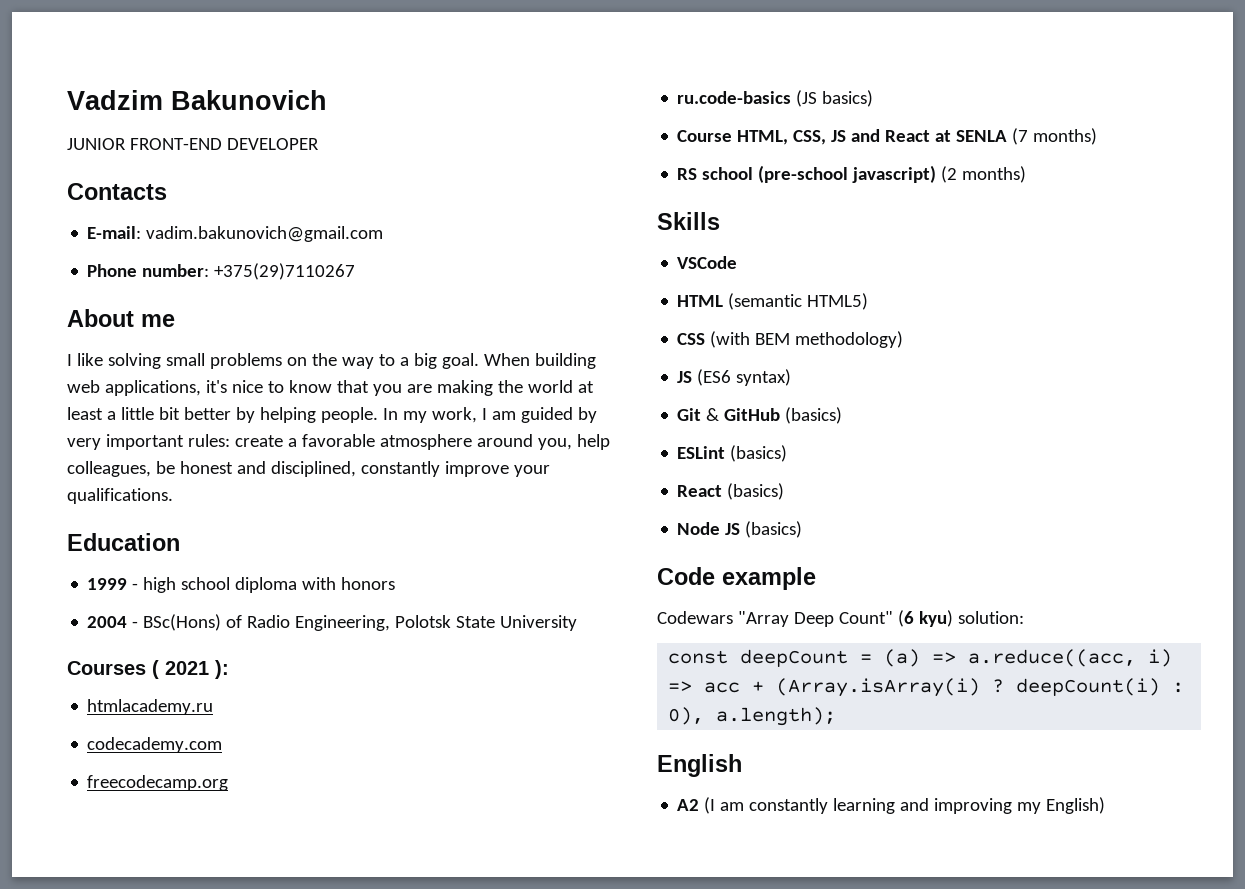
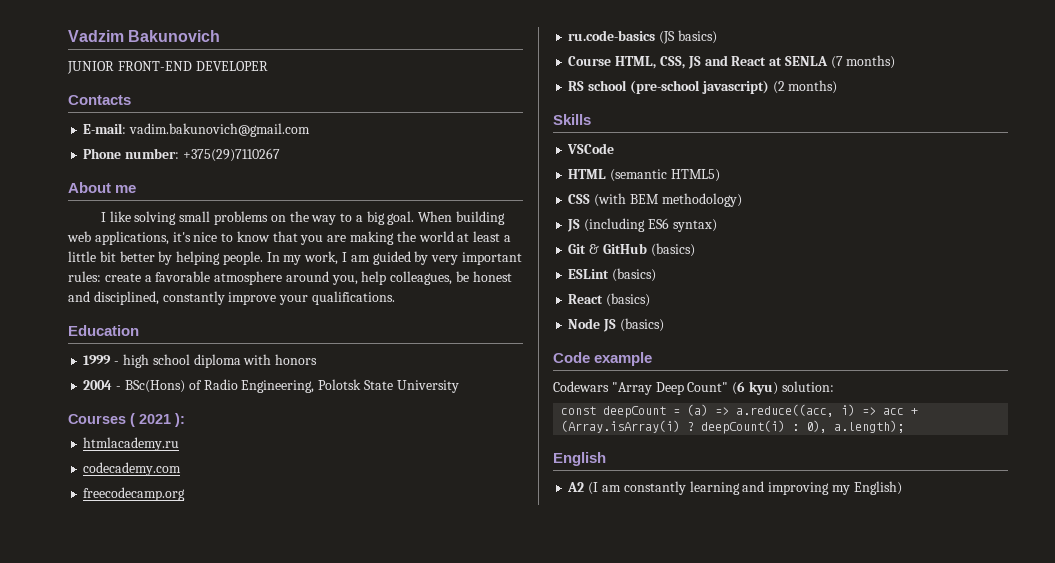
[697,369,732,386] (ES6 -> [584,218,669,232] (including ES6

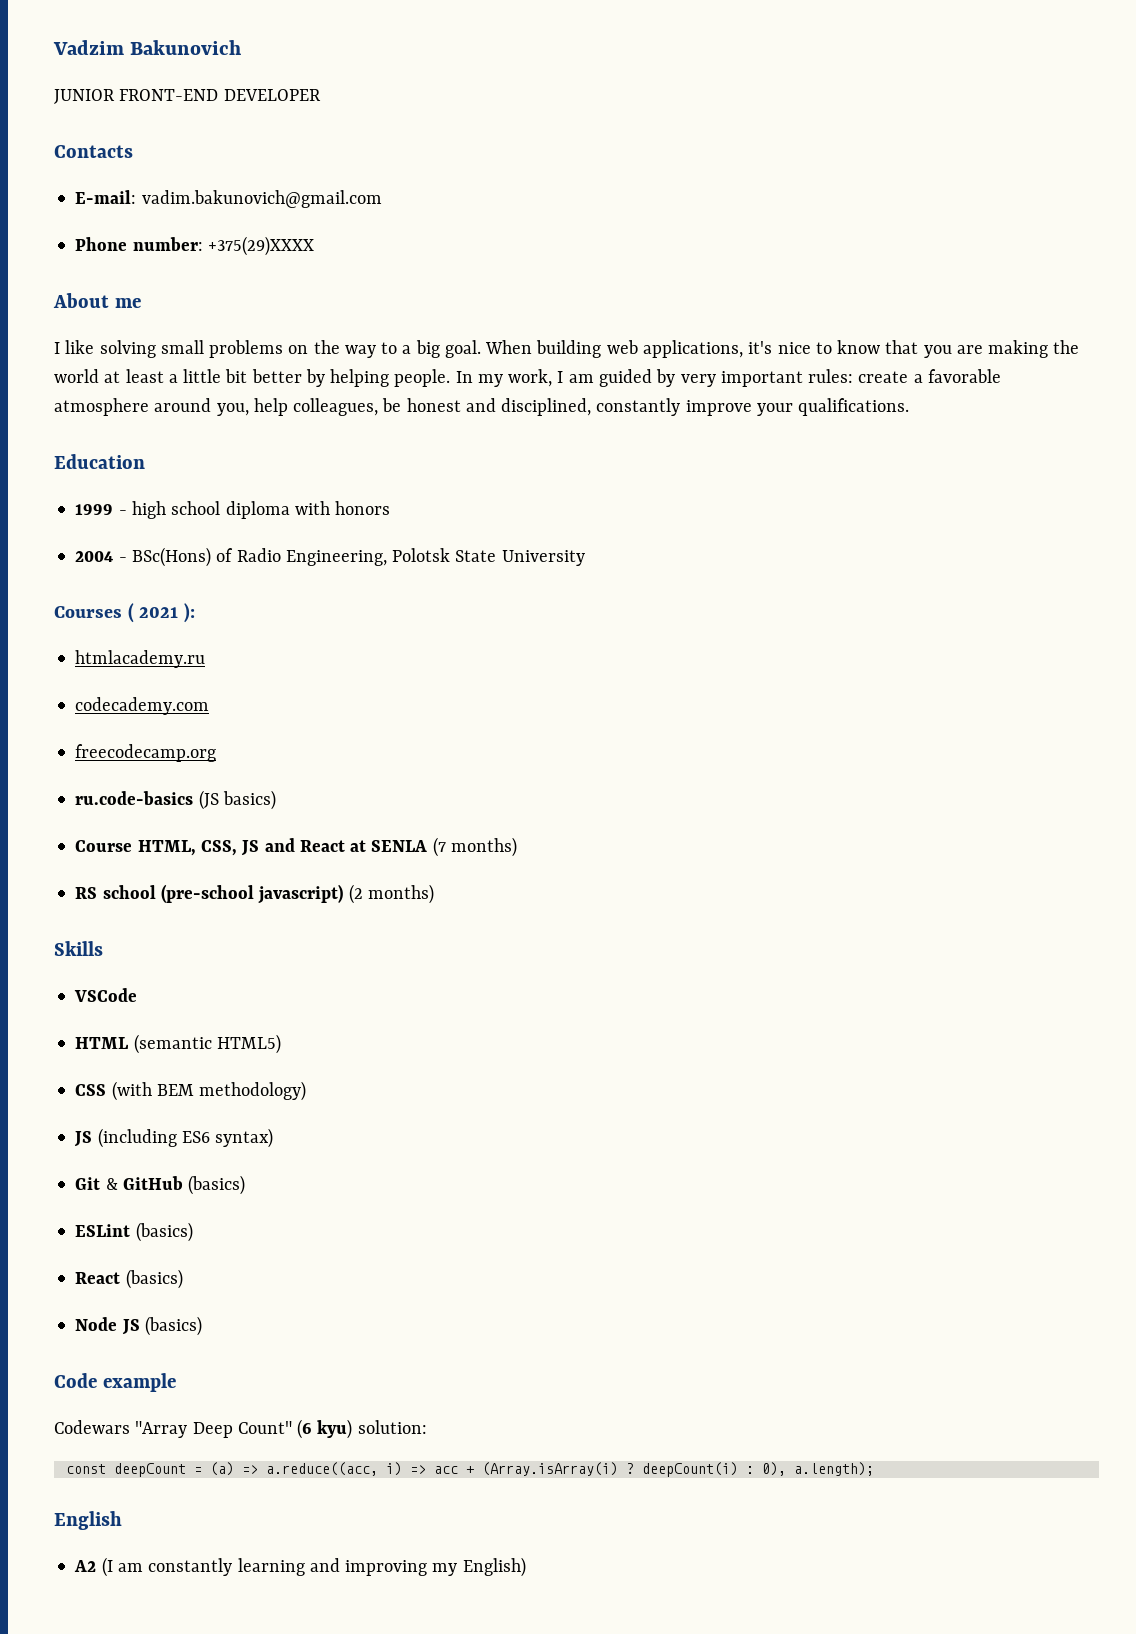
[182,148,280,162] +375(29)7110267 -> [207,236,314,256] +375(29)XXXX

